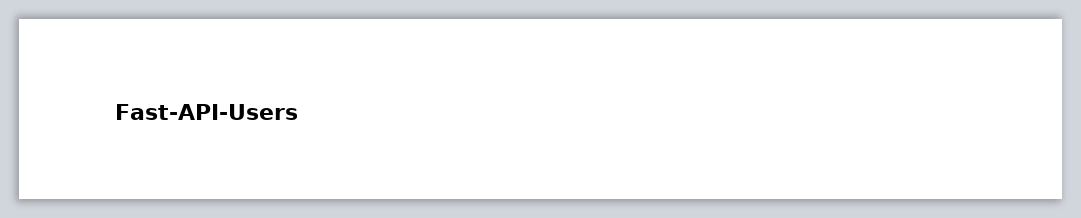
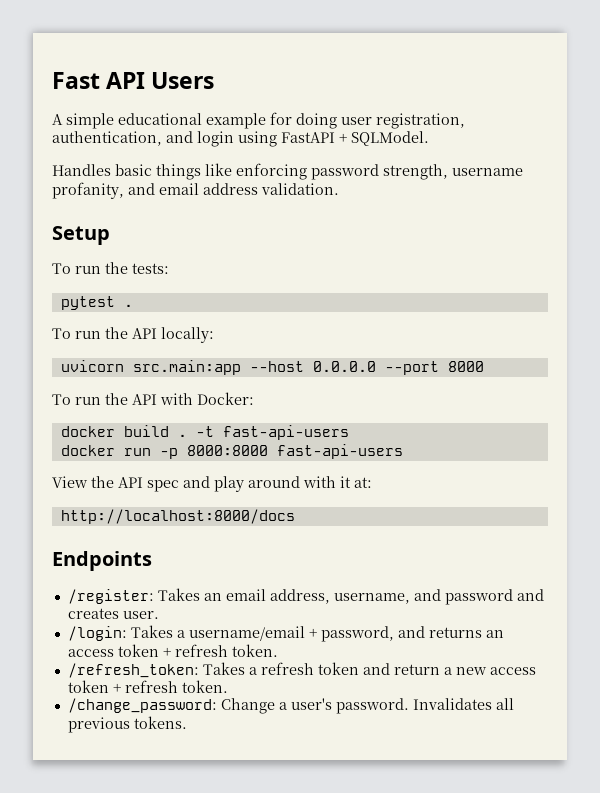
[115,104,298,120] Fast-API-Users -> [52,72,215,89] [52,112,465,129] [52,131,429,147] [52,163,523,180] [52,182,339,199] [52,226,110,245] [52,262,169,274] [60,296,133,310] [52,327,214,343] [60,360,484,375] [52,392,254,405] [60,425,349,440] [60,444,403,459] [52,476,372,492] [60,509,295,524] [52,551,152,571] [67,588,544,605] [67,608,159,619] [67,625,504,642] [67,644,278,657] [67,662,536,678] [67,680,228,693] [67,698,514,714] [67,716,187,733] Fast API Users // A simple educational example for doing user registration, authentication, and login using FastAPI + SQLModel. // Handles basic things like enforcing password strength, username profanity, and email address validation. // Setup // To run the tests: // pytest . // To run the API locally: // uvicorn src.main:app --host 0.0.0.0 --port 8000 // To run the API with Docker: // docker build . -t fast-api-users // docker run -p 8000:8000 fast-api-users // View the API spec and play around with it at: // http://localhost:8000/docs // Endpoints // /register: Takes an email address, username, and password and creates user. // /login: Takes a username/email + password, and returns an access token + refresh token. // /refresh_token: Takes a refresh token and return a new access token + refresh token. // /change_password: Change a user's password. Invalidates all previous tokens.

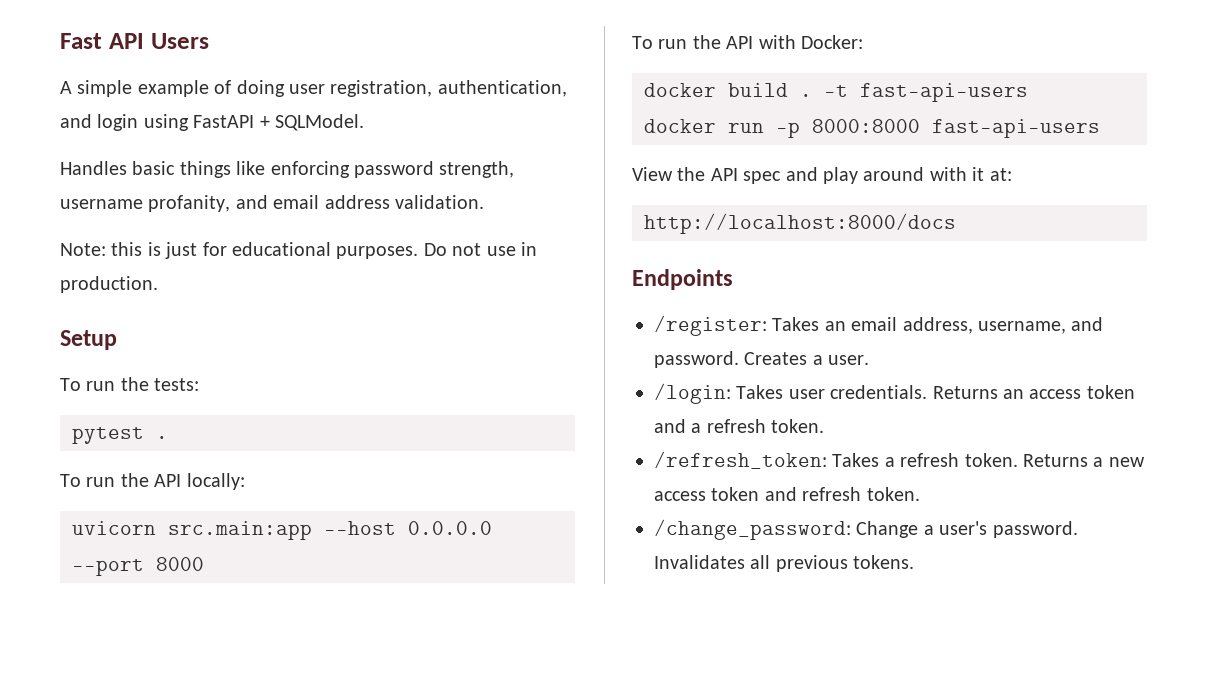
[118,112,292,129] educational example for -> [137,80,232,97] example of
(339, 189) none -> [60,242,537,259] [60,276,158,293] // Note: this is just for educational purposes. Do not use in production.
[444,589,544,605] [67,608,119,619] password and creates -> [654,351,823,368] password. Creates a
[176,626,482,642] a username/email + password, and returns -> [788,385,998,399] user credentials. Returns
[162,647,171,657] + -> [654,419,702,433] and a
[317,662,440,675] token and return -> [964,453,1088,467] token. Returns
[112,683,121,693] + -> [764,487,797,501] and

